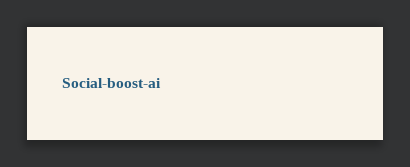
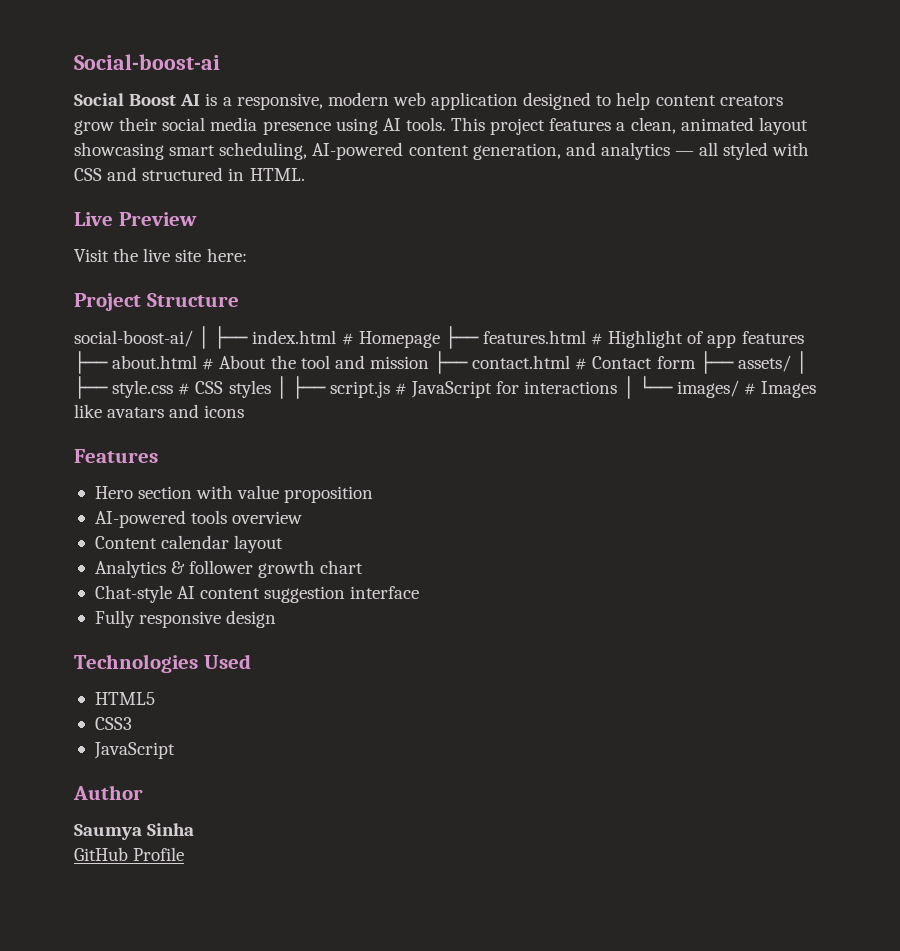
(161, 83) none -> [74,92,783,110] [74,117,808,135] [74,142,810,160] [74,167,305,181] [74,212,197,226] [74,248,247,262] [74,293,239,311] [74,326,804,349] [74,351,807,374] [74,376,817,399] [74,404,245,418] [74,449,158,463] [94,485,374,503] [94,510,303,528] [94,535,284,553] [94,560,364,578] [94,585,420,603] [94,610,277,628] [74,654,251,673] [94,692,155,705] [94,717,132,730] [93,742,175,759] [73,785,143,800] [74,823,195,840] [74,847,185,861] // Social Boost AI is a responsive, modern web application designed to help content creators grow their social media presence using AI tools. This project features a clean, animated layout showcasing smart scheduling, AI-powered content generation, and analytics — all styled with CSS and structured in HTML. // Live Preview // Visit the live site here: // Project Structure // social-boost-ai/ │ ├── index.html # Homepage ├── features.html # Highlight of app features ├── about.html # About the tool and mission ├── contact.html # Contact form ├── assets/ │ ├── style.css # CSS styles │ ├── script.js # JavaScript for interactions │ └── images/ # Images like avatars and icons // Features // Hero section with value proposition // AI-powered tools overview // Content calendar layout // Analytics & follower growth chart // Chat-style AI content suggestion interface // Fully responsive design // Technologies Used // HTML5 // CSS3 // JavaScript // Author // Saumya Sinha // GitHub Profile

